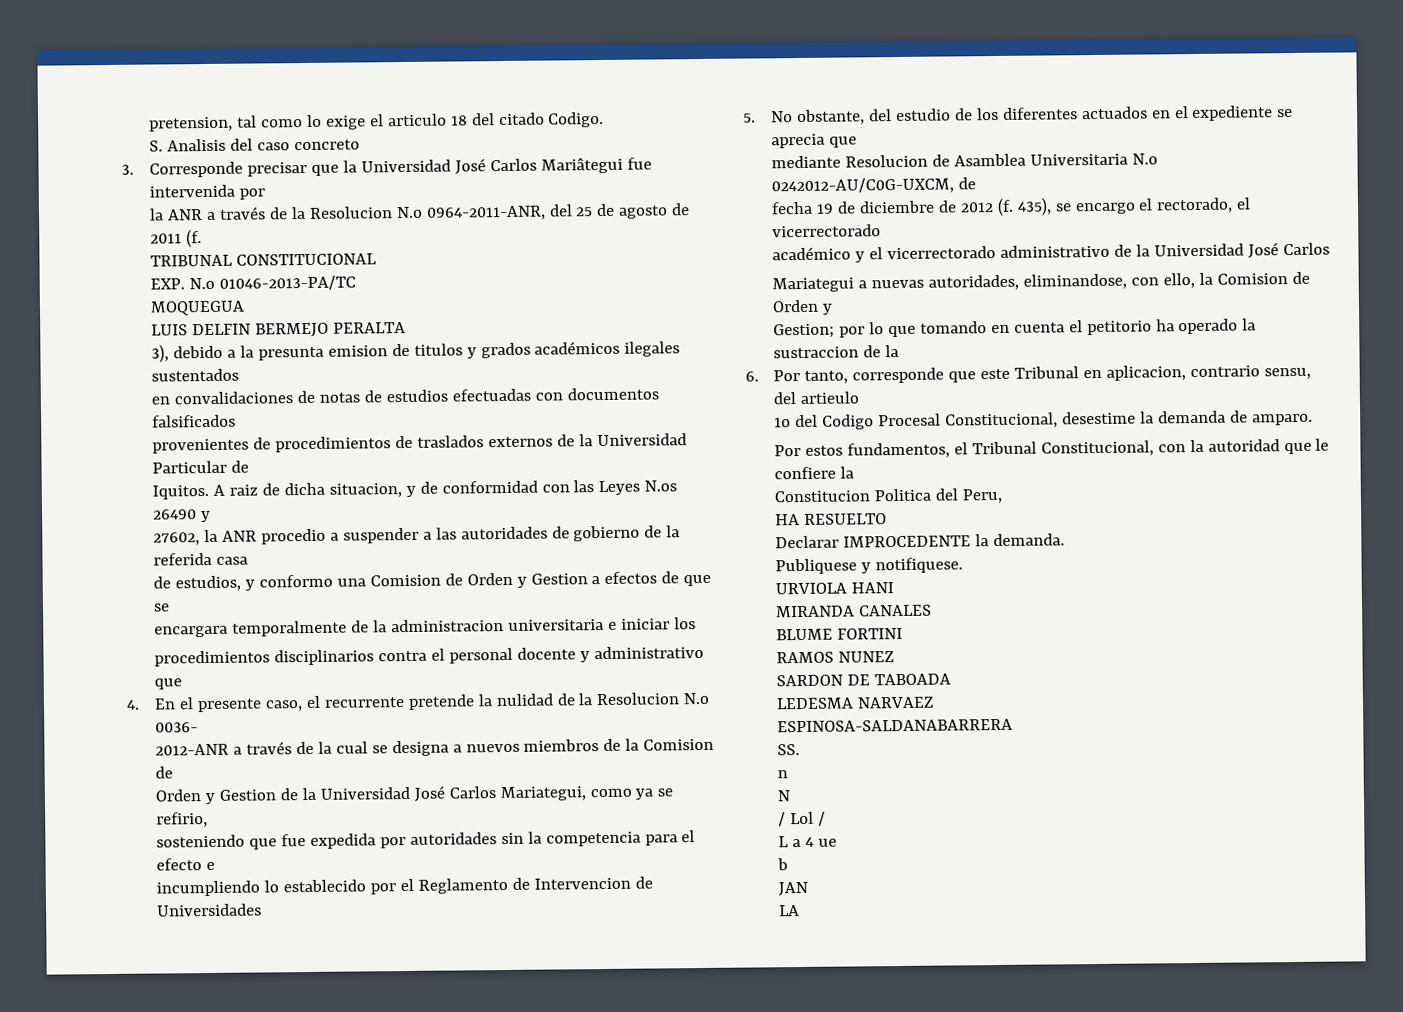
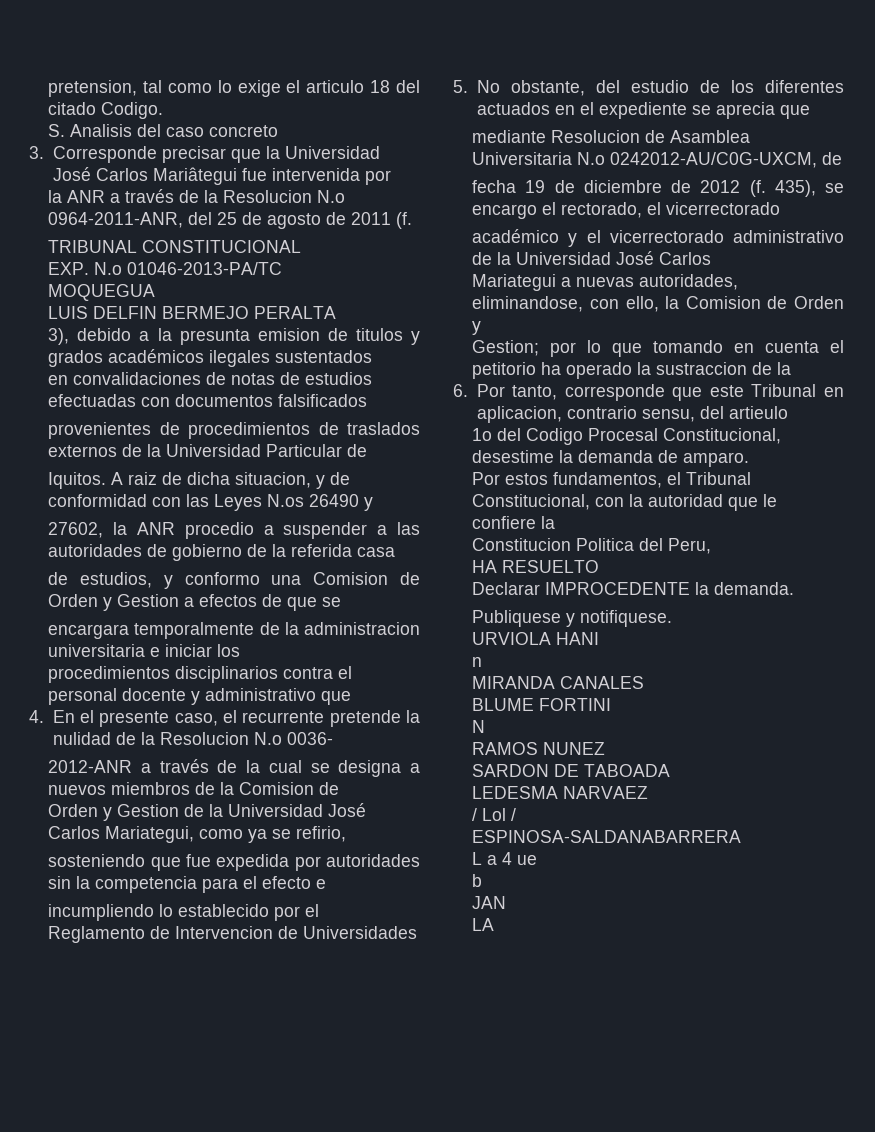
(894, 588) none -> [472,657,483,667] // n
(903, 633) none -> [472,720,486,733] // N
[776,718,1013,733] [776,744,800,756] [776,770,788,779] [776,790,790,802] // ESPINOSA-SALDANABARRERA // SS. // n // N -> (649, 792) none
(826, 818) none -> [472,830,742,843] // ESPINOSA-SALDANABARRERA

